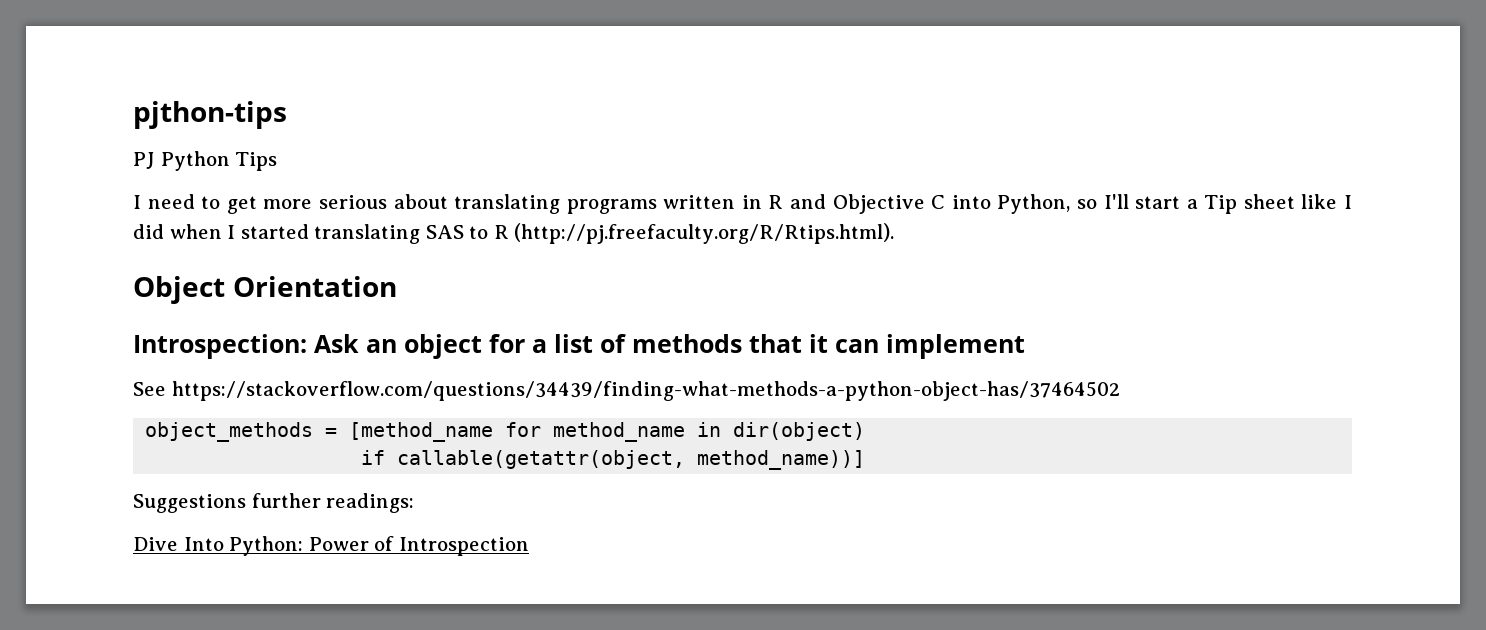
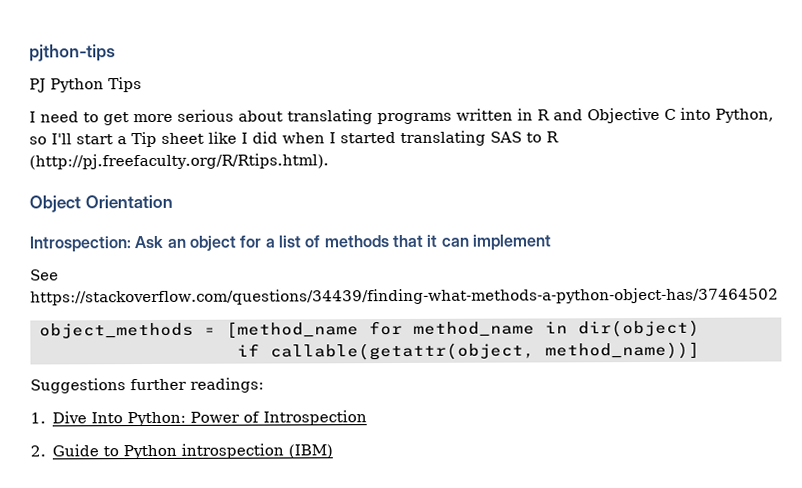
(415, 503) none -> [30,412,46,424] 1.
(529, 546) none -> [30,443,334,460] // 2. Guide to Python introspection (IBM)

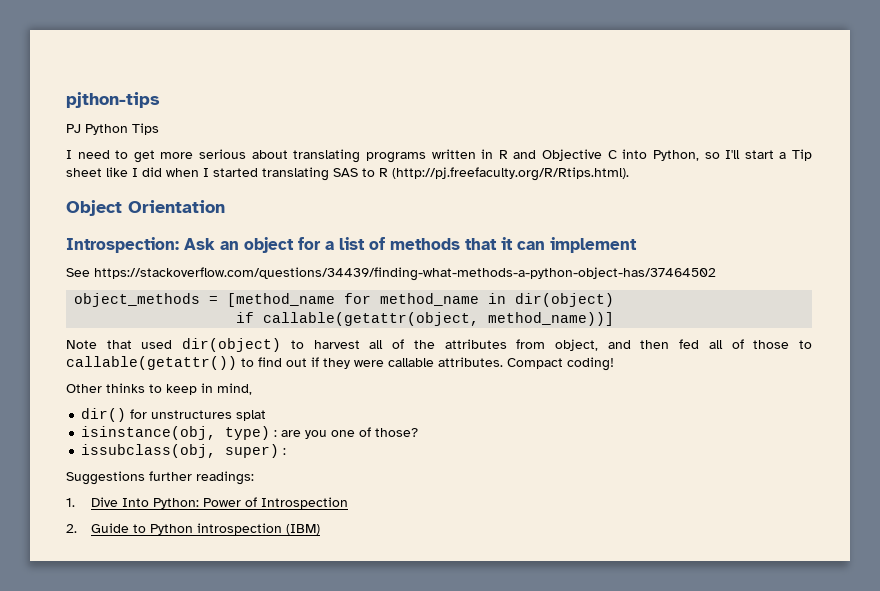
(700, 350) none -> [66,338,812,352] [66,356,614,371] [66,383,252,395] [81,408,267,422] [81,426,419,440] [81,444,287,458] // Note that used dir(object) to harvest all of the attributes from object, and then fed all of those to callable(getattr()) to find out if they were callable attributes. Compact coding! // Other thinks to keep in mind, // dir() for unstructures splat // isinstance(obj, type) : are you one of those? // issubclass(obj, super) :

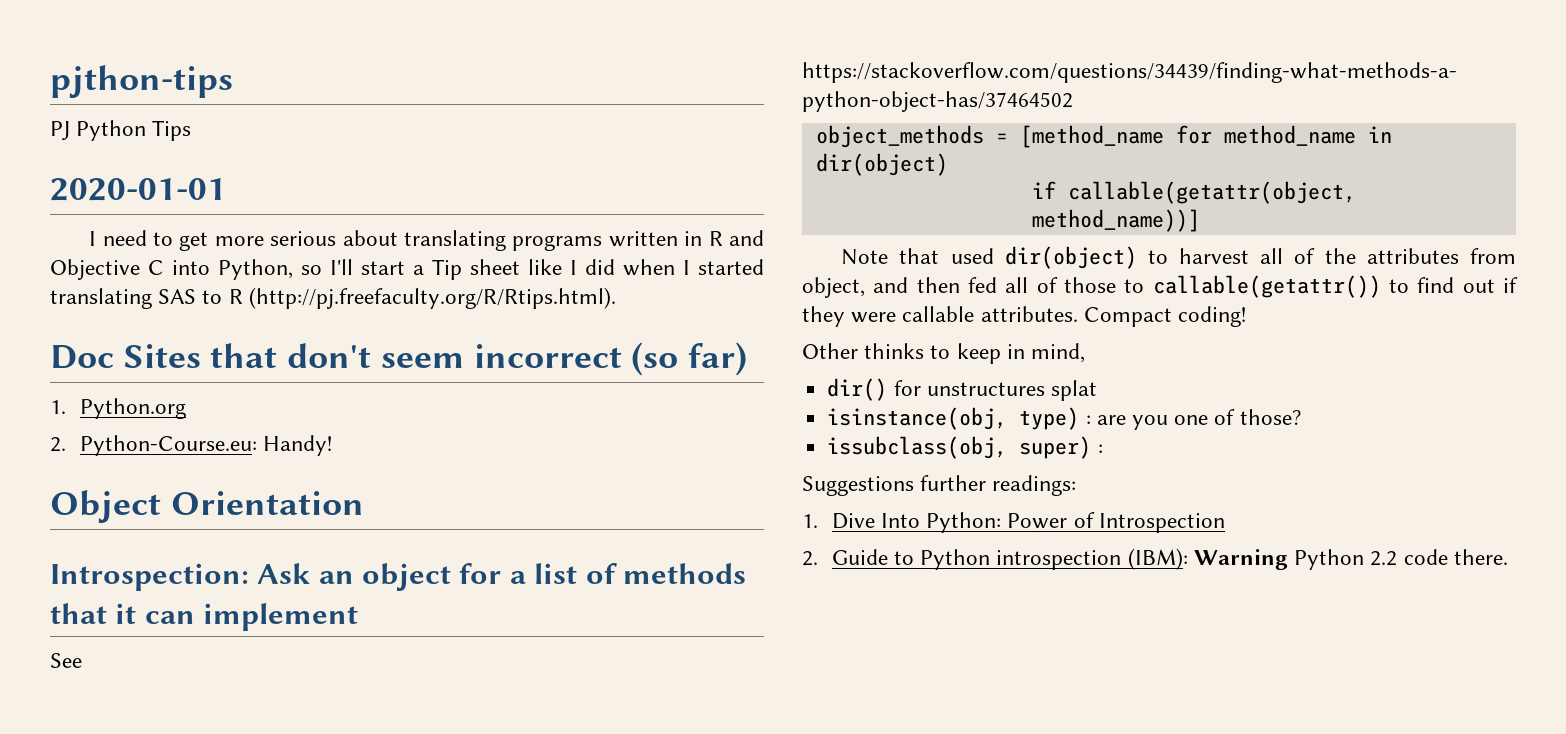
(159, 129) none -> [50,178,226,201] // 2020-01-01
(629, 174) none -> [50,342,748,376] [50,398,186,419] [50,435,333,456] // Doc Sites that don't seem incorrect (so far) // 1. Python.org // 2. Python-Course.eu: Handy!
[285,524,320,535] (IBM) -> [1127,548,1508,570] (IBM): Warning Python 2.2 code there.

